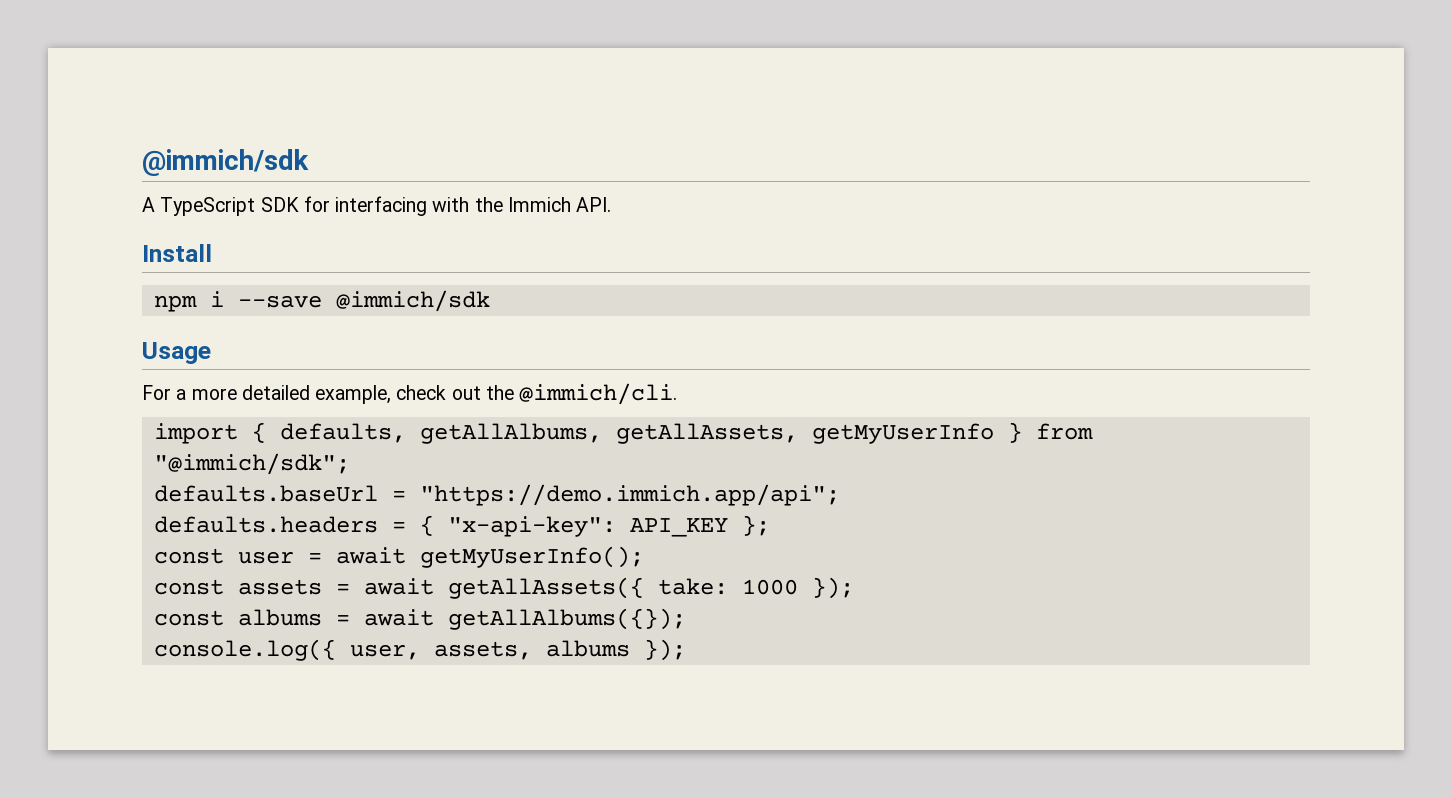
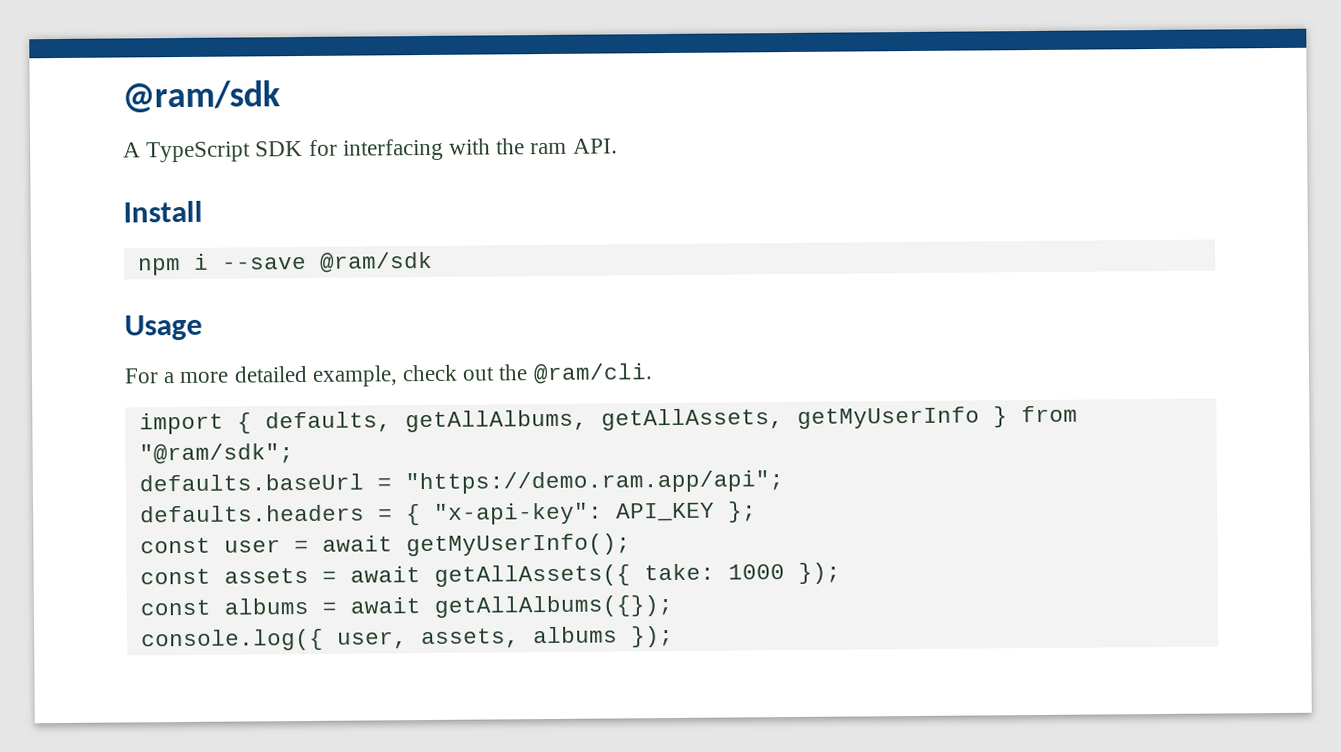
[142,149,309,176] @immich/sdk -> [122,80,281,113] @ram/sdk
[507,197,571,212] Immich -> [530,142,568,155] ram
[335,290,490,312] @immich/sdk -> [318,251,433,273] @ram/sdk
[519,383,678,405] @immich/cli. -> [532,363,653,385] @ram/cli.
[153,453,350,475] "@immich/sdk"; -> [138,443,294,465] "@ram/sdk";
[419,484,840,506] "https://demo.immich.app/api"; -> [404,470,784,495] "https://demo.ram.app/api";

